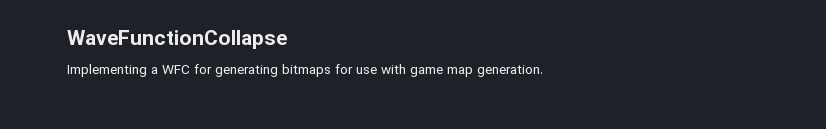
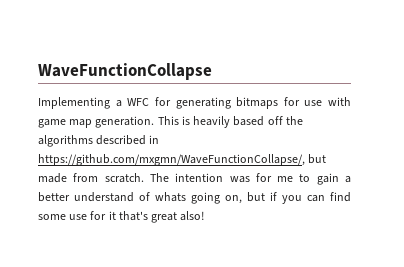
(543, 71) none -> [157,116,303,128] [38,135,160,147] [38,154,327,166] [38,173,352,185] [38,192,351,204] [38,211,205,223] This is heavily based off the algorithms described in https://github.com/mxgmn/WaveFunctionCollapse/, but made from scratch. The intention was for me to gain a better understand of whats going on, but if you can find some use for it that's great also!

